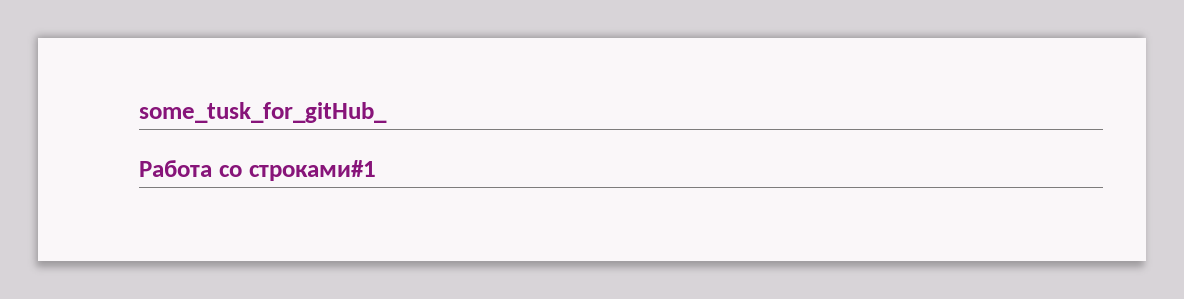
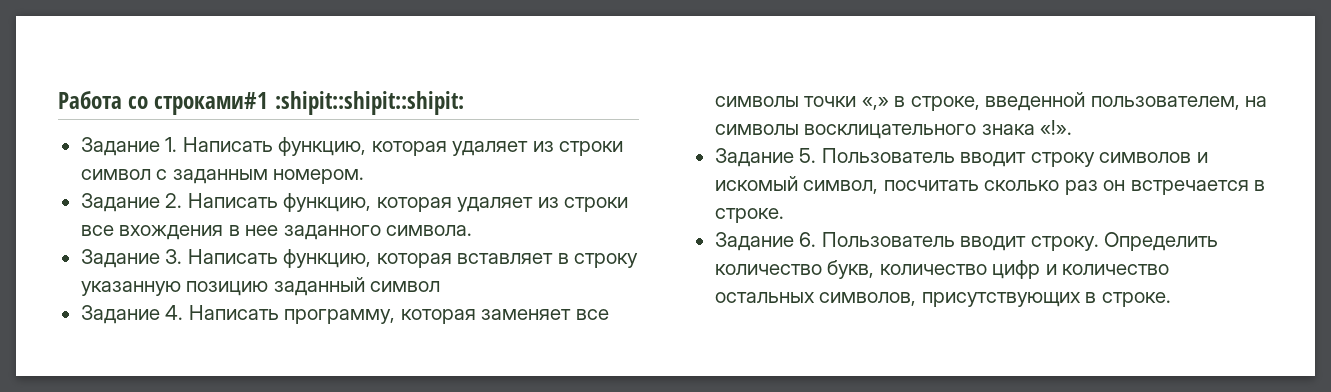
[139,102,387,123] some_tusk_for_gitHub_ // -> (58, 100) none
(376, 170) none -> [274,91,464,115] [80,137,624,156] [80,169,365,184] [80,193,629,212] [80,225,473,240] [80,249,639,268] [80,277,441,296] [80,305,609,324] [714,92,1268,111] [714,120,1073,139] [714,148,1208,167] [714,176,1266,195] [714,208,784,223] [714,232,1219,251] [714,260,1170,279] [714,292,1171,307] :shipit::shipit::shipit: // Задание 1. Написать функцию, которая удаляет из строки символ с заданным номером. // Задание 2. Написать функцию, которая удаляет из строки все вхождения в нее заданного символа. // Задание 3. Написать функцию, которая вставляет в строку указанную позицию заданный символ // Задание 4. Написать программу, которая заменяет все символы точки «,» в строке, введенной пользователем, на символы восклицательного знака «!». // Задание 5. Пользователь вводит строку символов и искомый символ, посчитать сколько раз он встречается в строке. // Задание 6. Пользователь вводит строку. Определить количество букв, количество цифр и количество остальных символов, присутствующих в строке.

